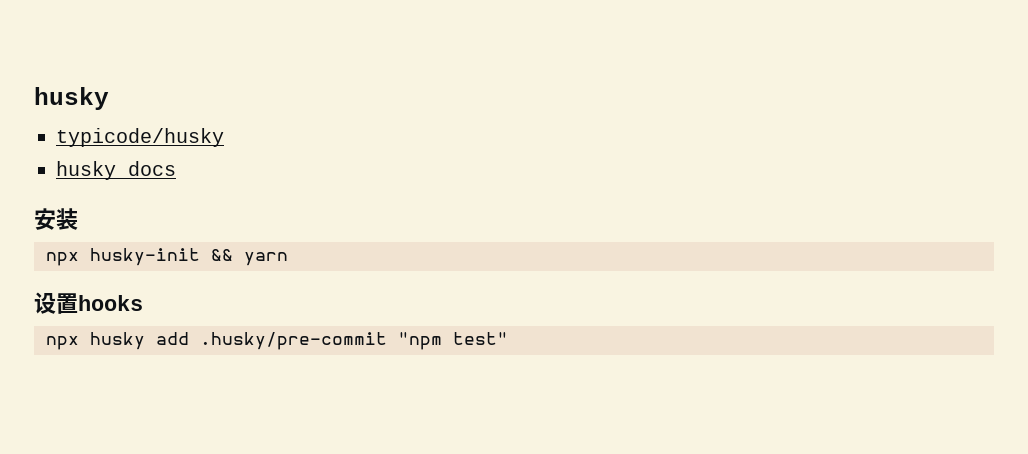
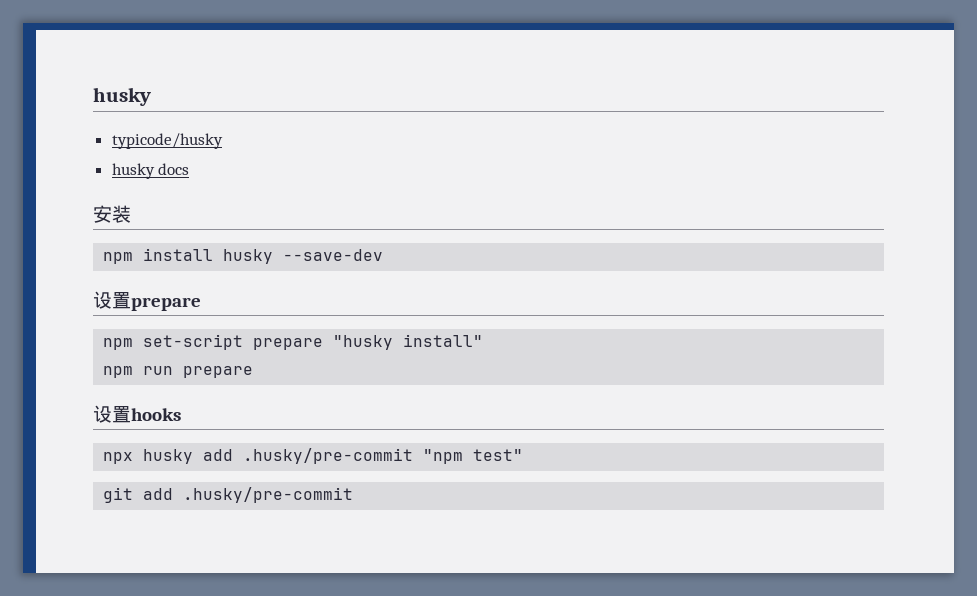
[46,248,288,266] npx husky-init && yarn -> [103,248,384,264] [93,291,201,311] [103,334,484,350] [103,366,254,378] npm install husky --save-dev // 设置prepare // npm set-script prepare "husky install" // npm run prepare
(508, 338) none -> [103,487,354,503] // git add .husky/pre-commit

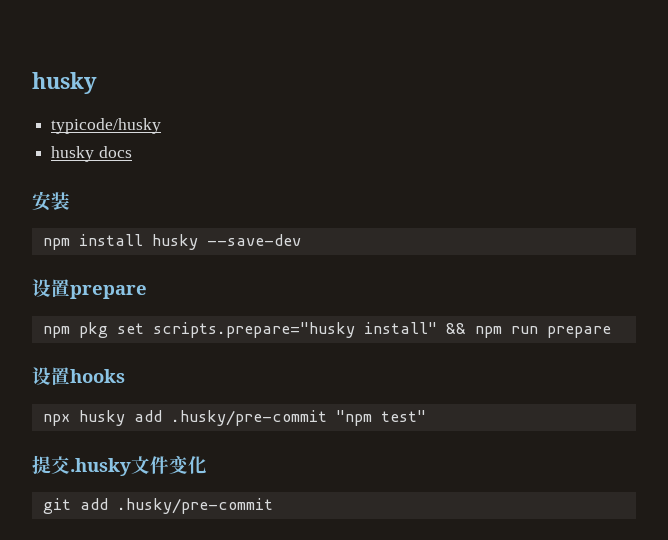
[143,334,394,350] set-script prepare "husky -> [78,322,355,338] pkg set scripts.prepare="husky
(484, 340) // -> [445,323,466,334] &&
(524, 455) none -> [32,455,207,476] // 提交.husky文件变化

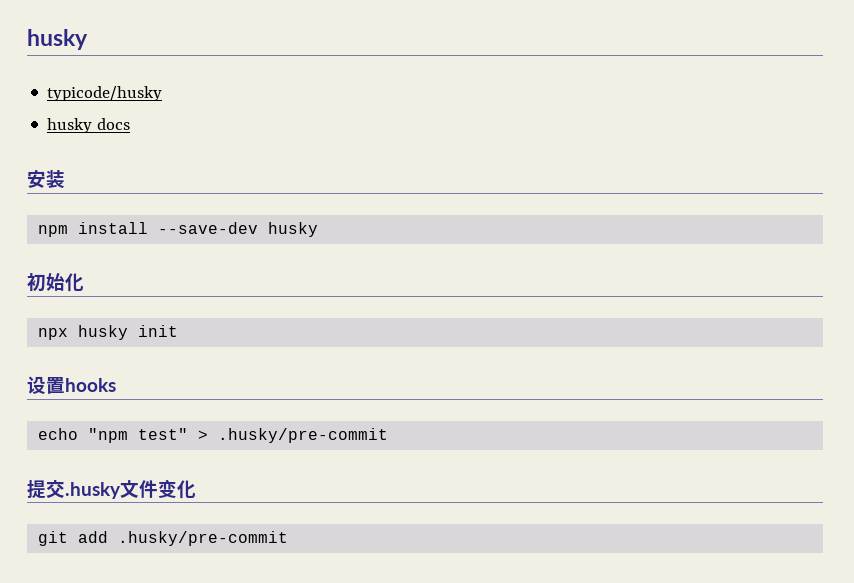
[151,234,301,250] [32,279,147,299] [42,322,611,338] [32,367,125,385] [42,410,327,426] husky --save-dev // 设置prepare // npm pkg set scripts.prepare="husky install" && npm run prepare // 设置hooks // npx husky add .husky/pre-commit -> [158,222,319,237] [27,273,84,292] [38,325,179,340] [27,376,116,394] [38,428,79,440] --save-dev husky // 初始化 // npx husky init // 设置hooks // echo
(426, 416) none -> [198,428,389,443] > .husky/pre-commit

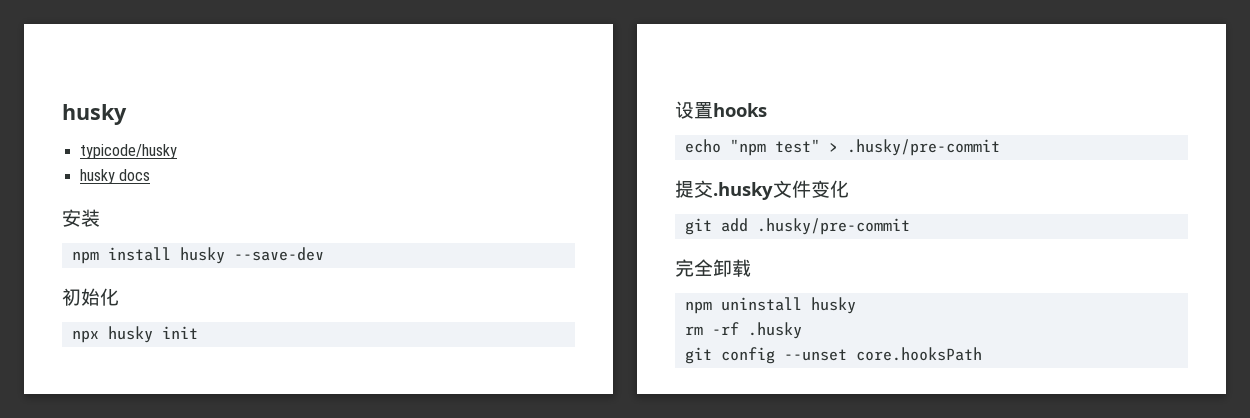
(149, 228) none -> [179,247,225,264] husky
[268,222,319,237] husky -> (324, 254) none
(289, 538) none -> [675,259,751,277] [684,297,856,314] [684,322,802,339] [684,347,982,364] // 完全卸载 // npm uninstall husky // rm -rf .husky // git config --unset core.hooksPath

